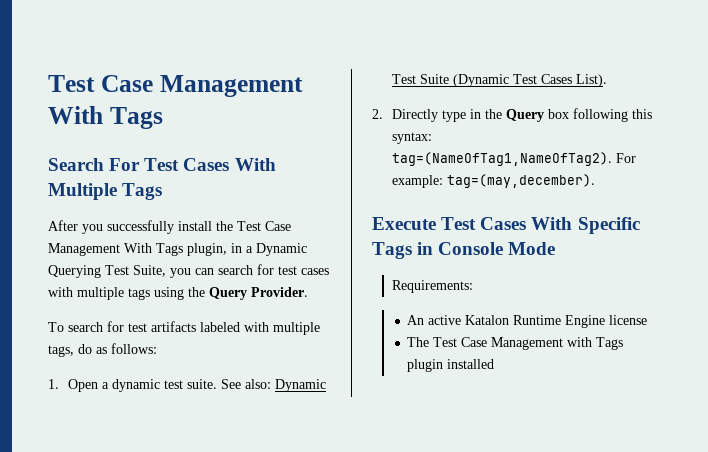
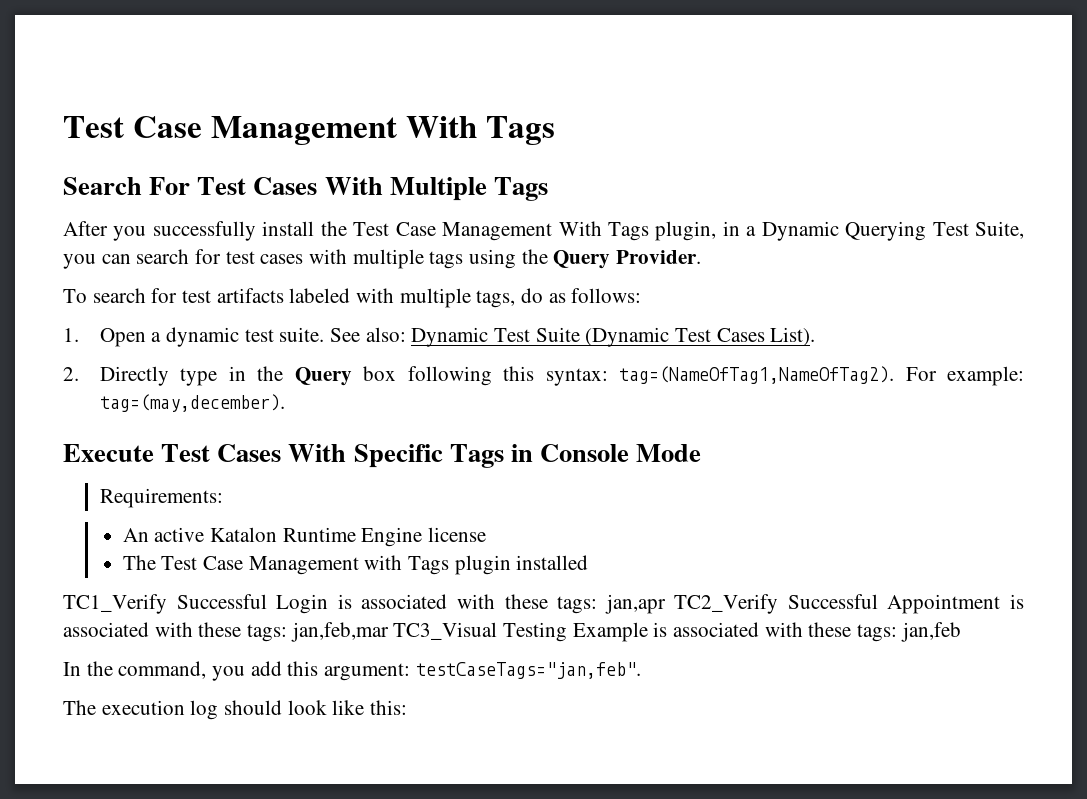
(495, 364) none -> [63,594,1024,614] [63,622,961,642] [63,661,641,681] [63,700,408,720] // TC1_Verify Successful Login is associated with these tags: jan,apr TC2_Verify Successful Appointment is associated with these tags: jan,feb,mar TC3_Visual Testing Example is associated with these tags: jan,feb // In the command, you add this argument: testCaseTags="jan,feb". // The execution log should look like this:

